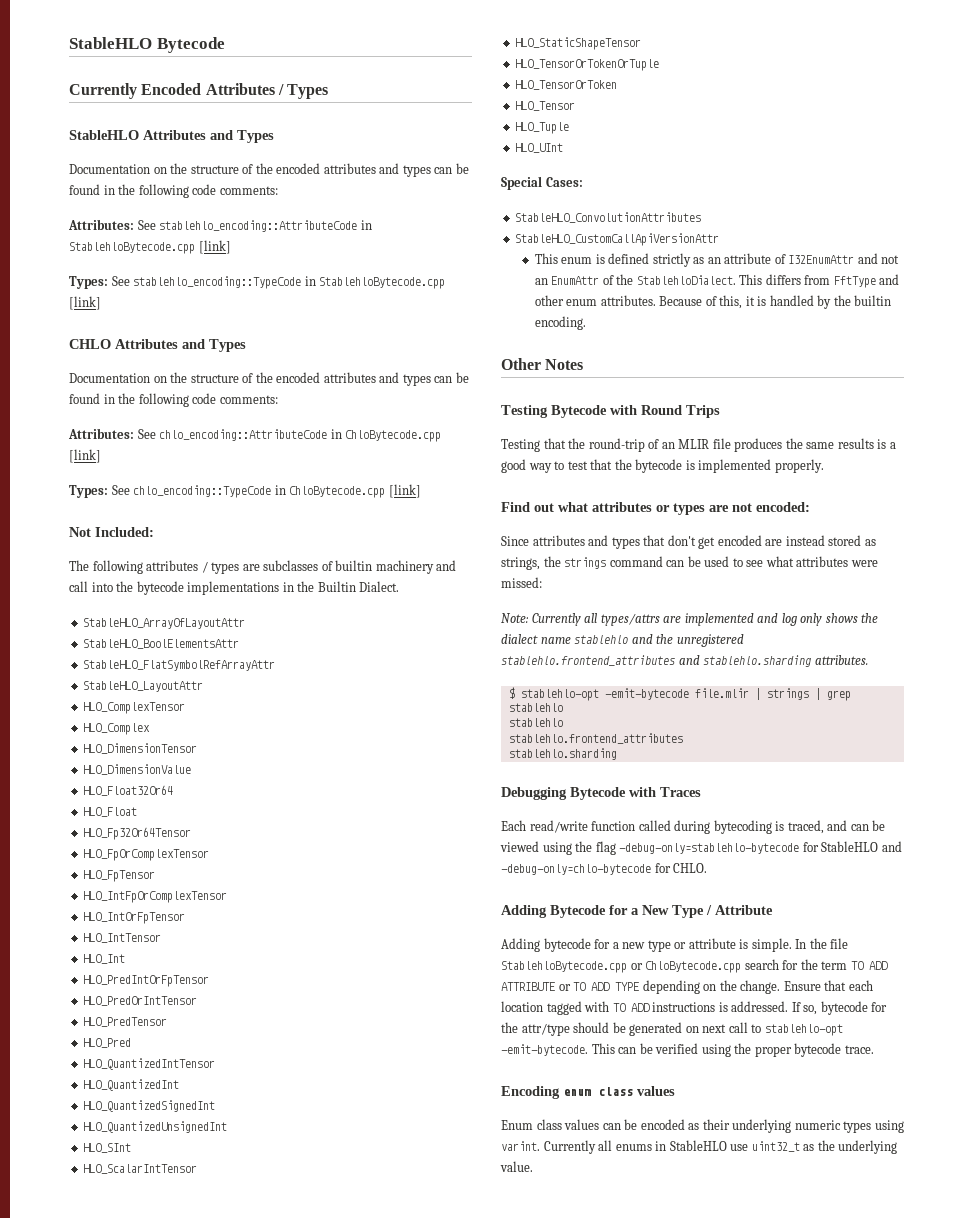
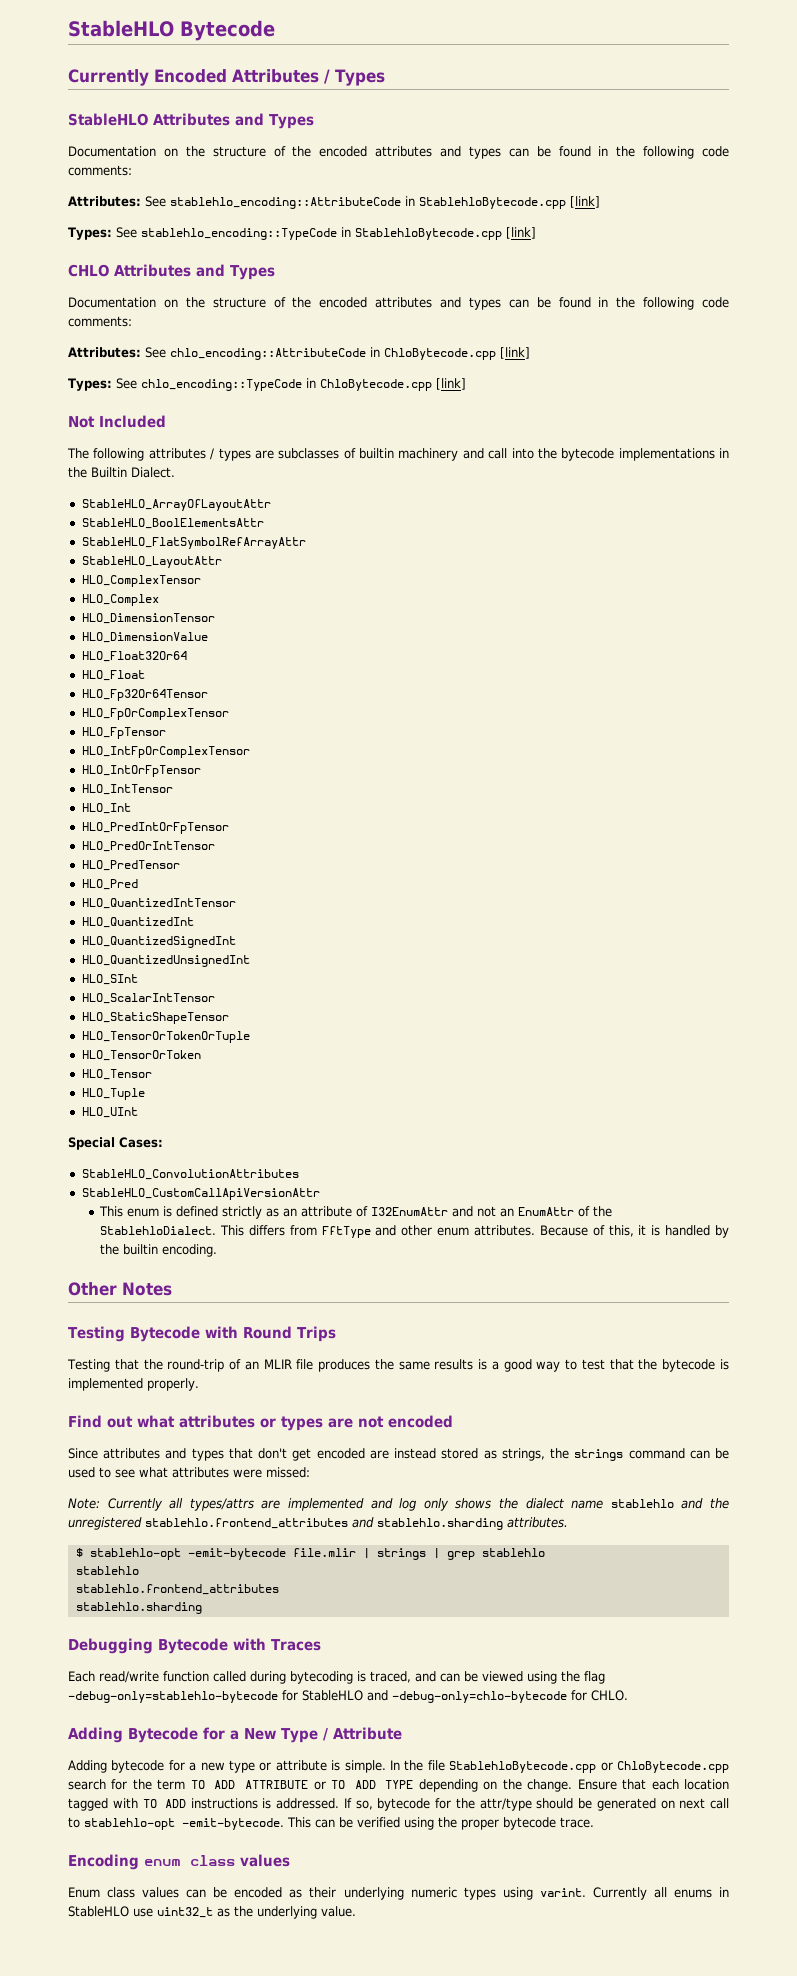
[95,527,154,537] Included: -> [99,415,166,428] Included
[756,502,810,512] encoded: -> [388,1415,453,1428] encoded

